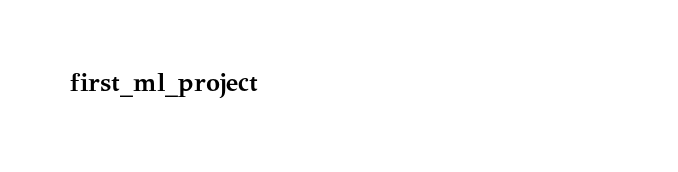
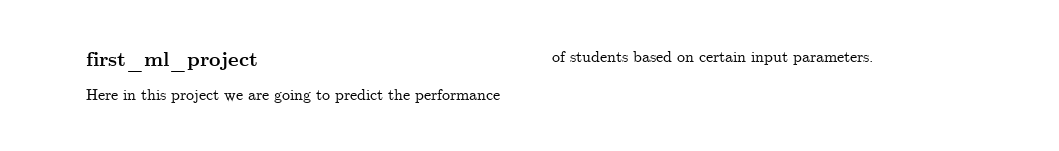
(258, 85) none -> [86,89,500,103] [552,51,873,65] // Here in this project we are going to predict the performance of students based on certain input parameters.

